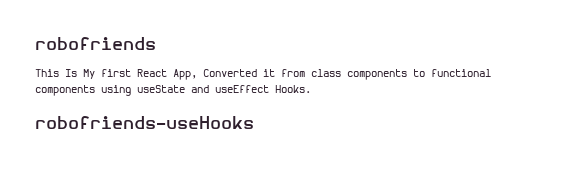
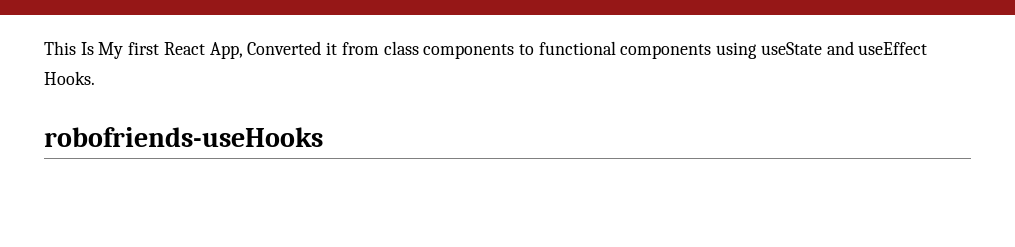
[35,37,156,50] robofriends // -> (44, 48) none

